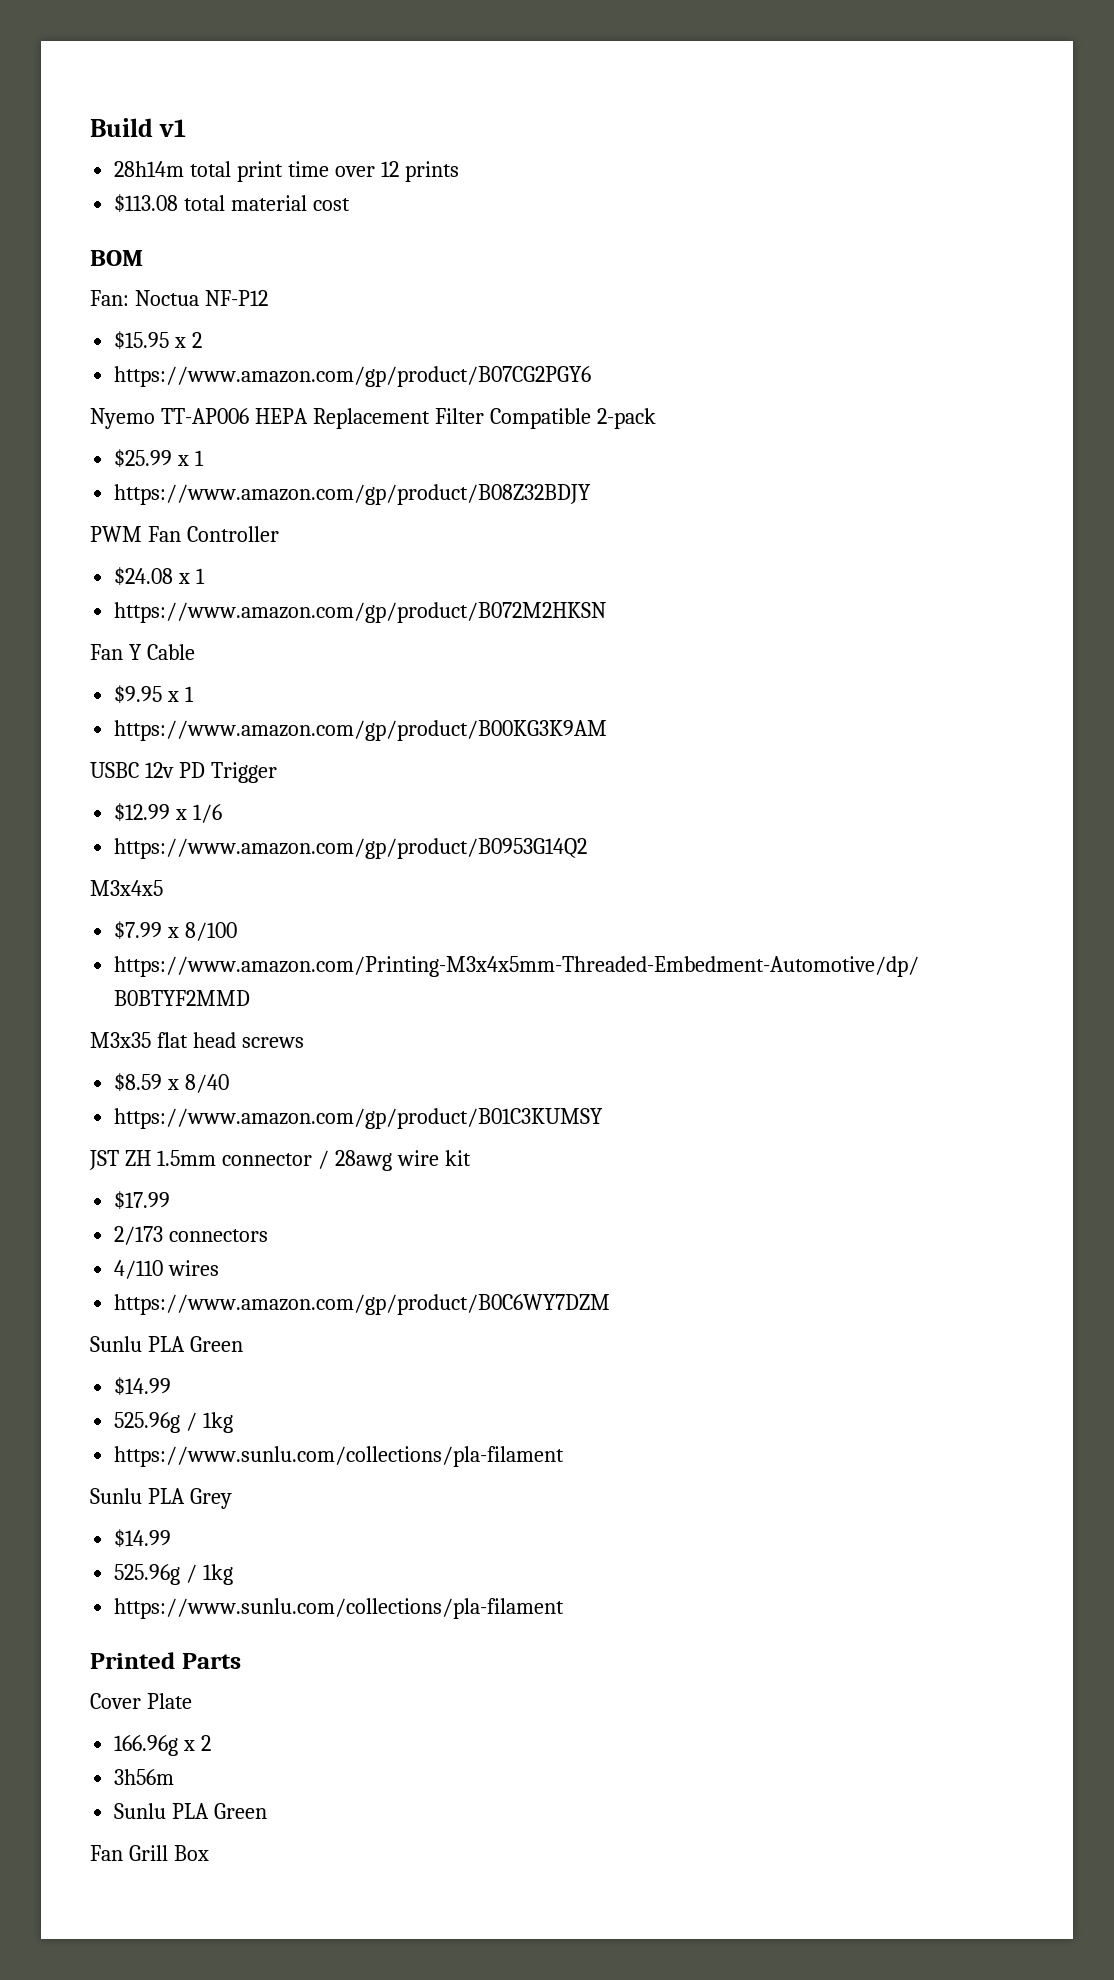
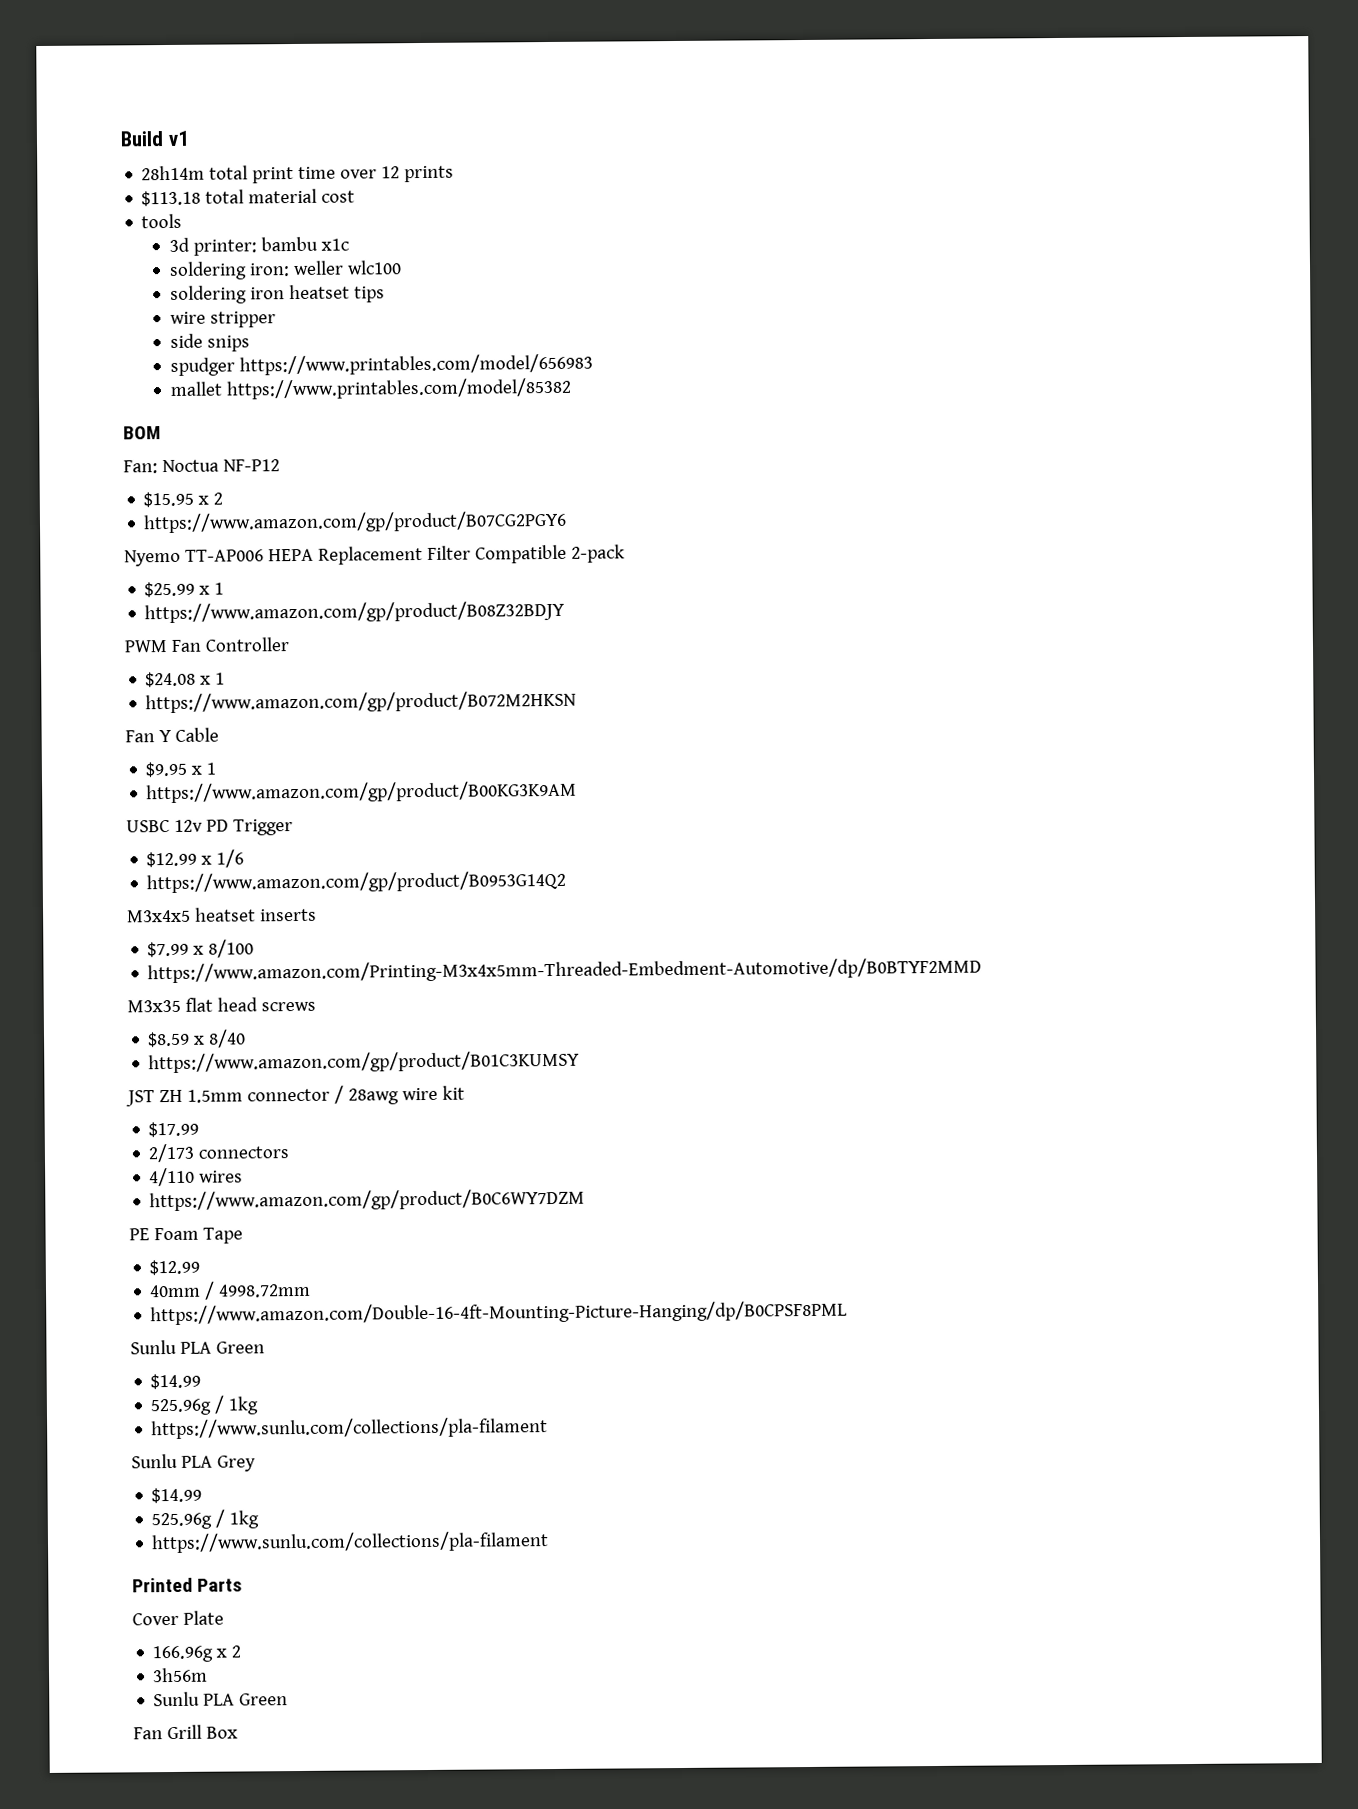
[114,194,179,213] $113.08 -> [141,190,202,207] $113.18
(351, 204) none -> [141,213,183,229] [168,236,349,256] [168,260,402,280] [169,284,385,304] [169,311,276,328] [169,333,250,352] [169,353,593,376] [169,377,572,400] // tools // 3d printer: bambu x1c // soldering iron: weller wlc100 // soldering iron heatset tips // wire stripper // side snips // spudger https://www.printables.com/model/656983 // mallet https://www.printables.com/model/85382
(163, 888) none -> [194,907,317,922] heatset inserts
(611, 1304) none -> [129,1227,243,1244] [149,1259,201,1276] [149,1281,312,1300] [150,1300,848,1326] // PE Foam Tape // $12.99 // 40mm / 4998.72mm // https://www.amazon.com/Double-16-4ft-Mounting-Picture-Hanging/dp/B0CPSF8PML

